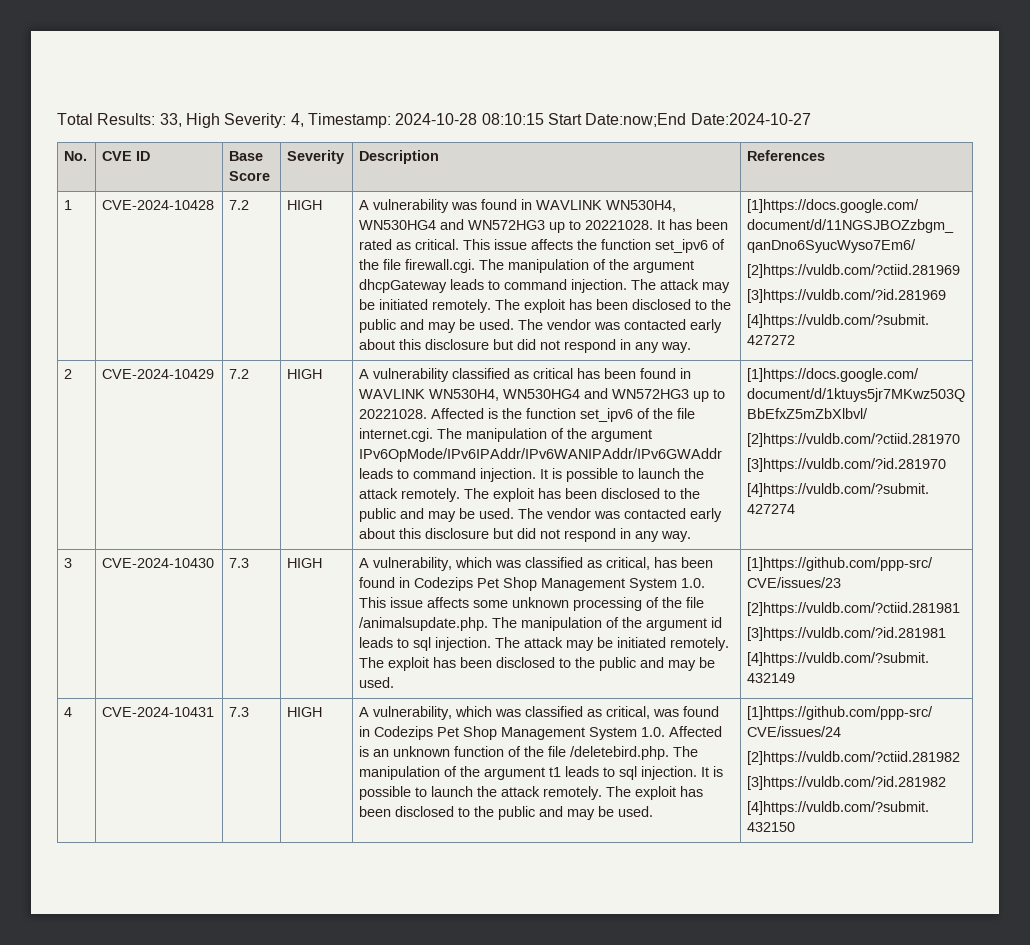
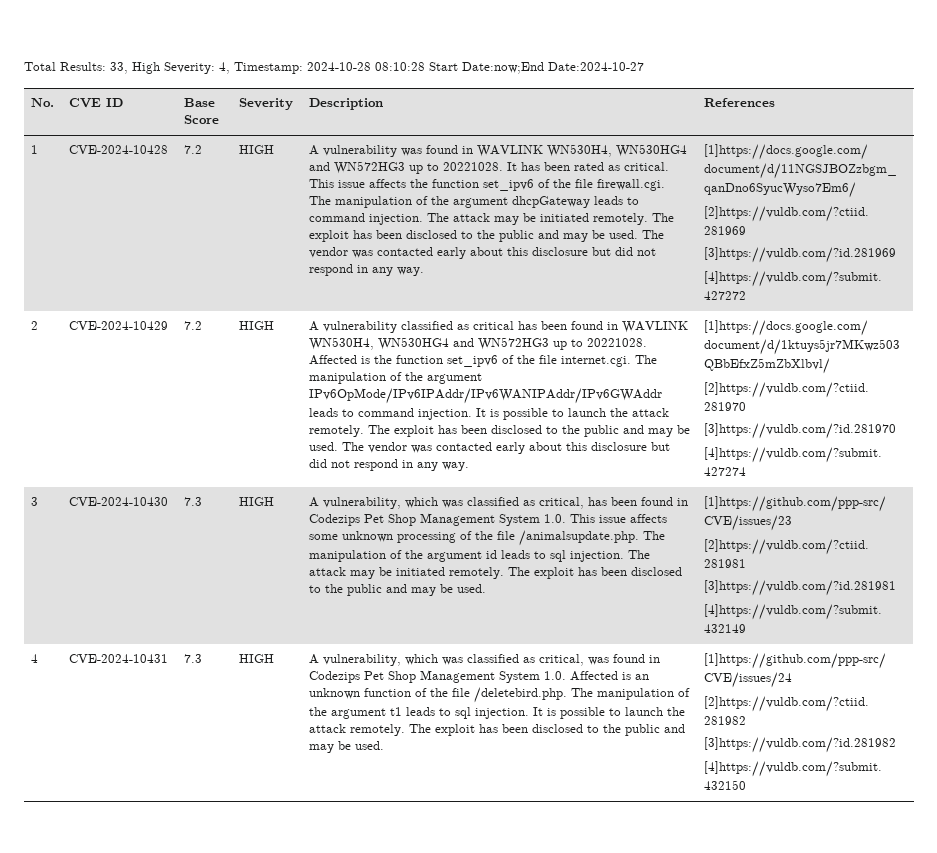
[481,113,544,125] 08:10:15 -> [375,62,425,71] 08:10:28

